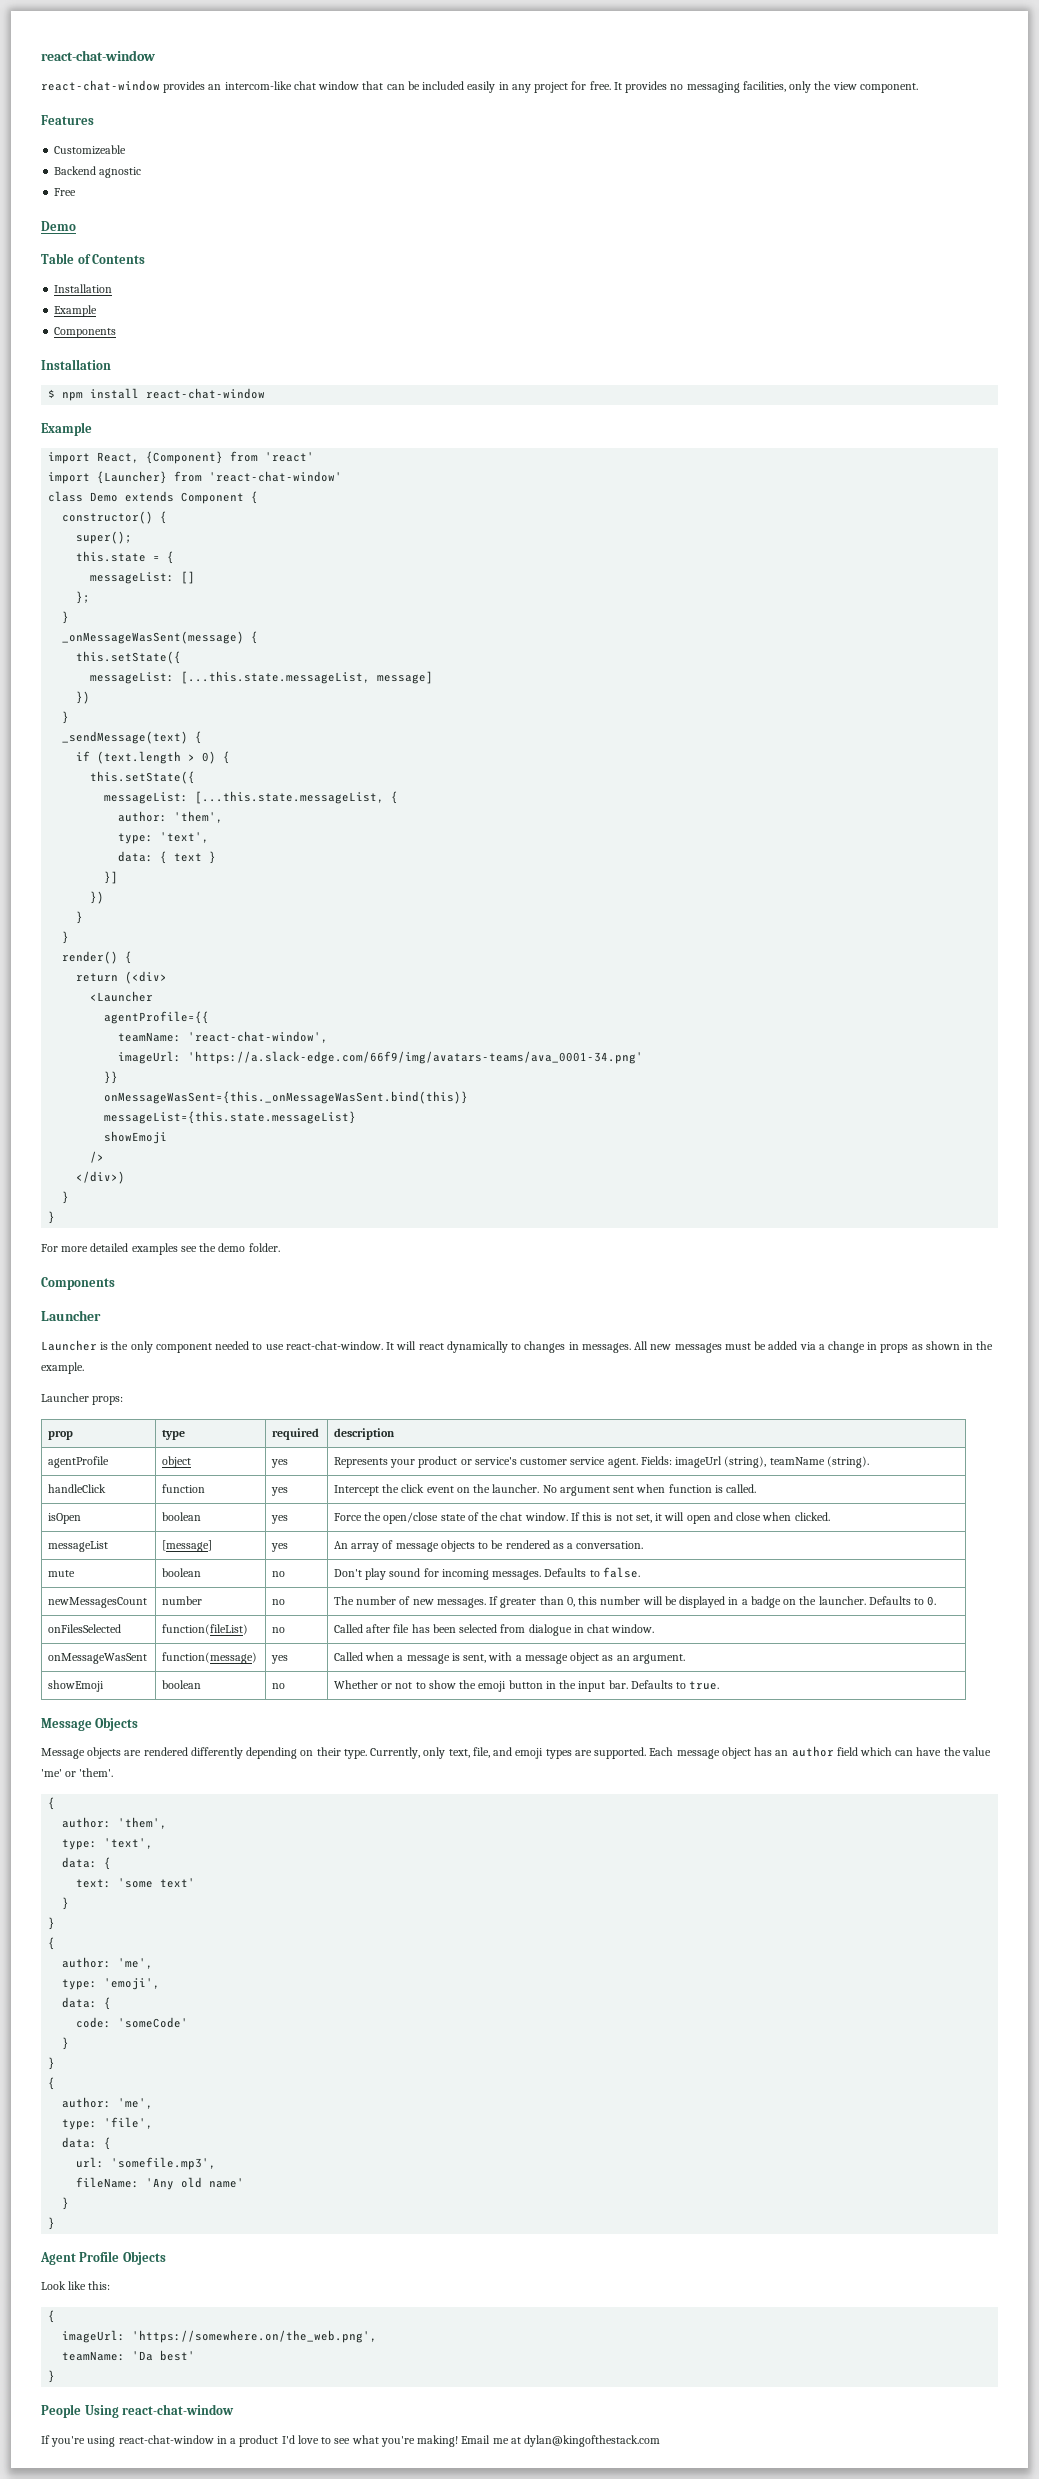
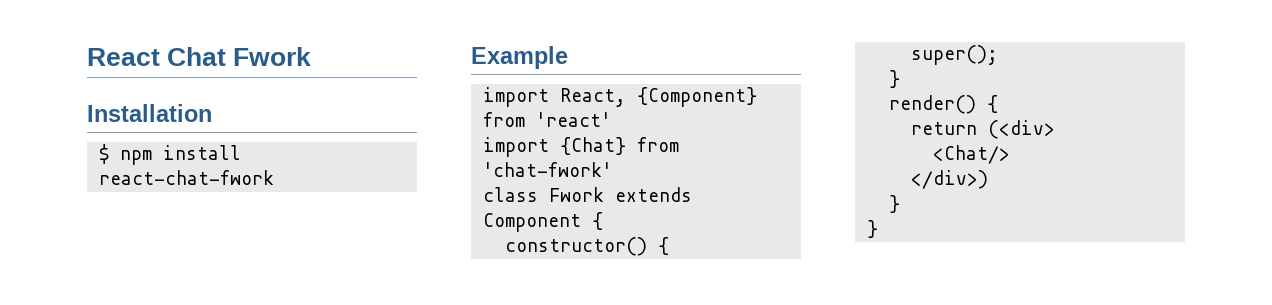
[41,50,155,61] [41,80,918,93] [41,115,94,125] [54,145,127,155] [54,166,142,178] [54,188,77,196] [41,221,76,231] [41,253,146,264] [54,284,113,293] [54,305,98,317] [54,327,117,338] react-chat-window // react-chat-window provides an intercom-like chat window that can be included easily in any project for free. It provides no messaging facilities, only the view component. // Features // Customizeable // Backend agnostic // Free // Demo // Table of Contents // Installation // Example // Components -> [87,47,312,66] React Chat Fwork
[146,388,266,399] react-chat-window -> [99,170,274,185] react-chat-fwork
[97,471,343,484] {Launcher} from 'react-chat-window' -> [560,137,679,155] [483,162,612,177] {Chat} from 'chat-fwork'
[90,492,119,502] Demo -> [549,187,604,202] Fwork
[76,551,175,564] [90,571,196,584] [76,591,91,604] [62,611,70,624] [62,631,259,644] [76,651,182,664] [90,671,434,684] [76,691,91,704] [62,711,70,724] [62,731,203,744] [76,751,231,764] [90,771,196,784] [104,791,399,804] [118,811,224,823] [118,832,210,844] [118,851,217,864] [104,871,119,884] [90,891,105,904] [76,911,84,924] // this.state = { // messageList: [] // }; // } // _onMessageWasSent(message) { // this.setState({ // messageList: [...this.state.messageList, message] // }) // } // _sendMessage(text) { // if (text.length > 0) { // this.setState({ // messageList: [...this.state.messageList, { // author: 'them', // type: 'text', // data: { text } // }] // }) // } -> (998, 55) none
[90,991,154,1002] [104,1011,210,1024] [118,1031,329,1043] [118,1051,644,1064] [104,1071,119,1084] [104,1091,469,1104] [104,1111,357,1124] [104,1131,168,1144] [90,1151,105,1163] [76,1171,126,1184] [62,1191,70,1204] [48,1211,56,1224] [41,1243,280,1255] [41,1277,115,1290] [41,1310,101,1321] [41,1340,994,1353] [41,1362,84,1374] [41,1393,124,1405] [48,1430,74,1440] [162,1430,186,1440] [272,1428,320,1440] [334,1428,396,1440] [48,1456,110,1468] [162,1456,192,1468] [271,1459,289,1468] [334,1456,869,1468] [48,1484,107,1493] [162,1484,206,1493] [271,1487,289,1496] [334,1484,757,1496] [48,1513,82,1524] [162,1512,202,1521] [271,1515,289,1524] [334,1512,830,1524] [48,1541,109,1552] [162,1540,213,1552] [271,1543,289,1552] [334,1540,644,1552] [48,1570,76,1577] [162,1568,202,1577] [272,1571,286,1577] [334,1567,640,1580] [48,1597,148,1608] [162,1596,203,1605] [272,1599,286,1605] [334,1596,937,1608] [48,1624,122,1633] [162,1624,249,1635] [272,1627,286,1633] [334,1624,655,1636] [48,1653,148,1664] [162,1652,258,1664] [271,1655,289,1664] [334,1652,685,1664] [48,1680,105,1692] [162,1680,202,1689] [272,1683,286,1689] [334,1680,720,1692] [41,1717,139,1731] [41,1746,991,1759] [41,1768,114,1777] [48,1797,56,1810] [62,1817,168,1829] [62,1838,154,1850] [62,1857,112,1870] [76,1878,196,1888] [62,1897,70,1910] [48,1917,56,1930] [48,1937,56,1950] [62,1957,154,1969] [62,1978,161,1990] [62,1997,112,2010] [76,2017,189,2028] [62,2037,70,2050] [48,2057,56,2070] [48,2077,56,2090] [62,2097,154,2109] [62,2117,154,2130] [62,2137,112,2150] [76,2157,217,2170] [76,2177,245,2190] [62,2197,70,2210] [48,2217,56,2230] [40,2251,166,2265] [41,2281,111,2290] [48,2310,56,2323] [62,2330,378,2343] [62,2350,196,2361] [48,2370,56,2383] [41,2404,235,2418] [41,2435,661,2447] <Launcher // agentProfile={{ // teamName: 'react-chat-window', // imageUrl: 'https://a.slack-edge.com/66f9/img/avatars-teams/ava_0001-34.png' // }} // onMessageWasSent={this._onMessageWasSent.bind(this)} // messageList={this.state.messageList} // showEmoji // /> // </div>) // } // } // For more detailed examples see the demo folder. // Components // Launcher // Launcher is the only component needed to use react-chat-window. It will react dynamically to changes in messages. All new messages must be added via a change in props as shown in the example. // Launcher props: // prop | type | required | description // agentProfile | object | yes | Represents your product or service's customer service agent. Fields: imageUrl (string), teamName (string). // handleClick | function | yes | Intercept the click event on the launcher. No argument sent when function is called. // isOpen | boolean | yes | Force the open/close state of the chat window. If this is not set, it will open and close when clicked. // messageList | [message] | yes | An array of message objects to be rendered as a conversation. // mute | boolean | no | Don't play sound for incoming messages. Defaults to false. // newMessagesCount | number | no | The number of new messages. If greater than 0, this number will be displayed in a badge on the launcher. Defaults to 0. // onFilesSelected | function(fileList) | no | Called after file has been selected from dialogue in chat window. // onMessageWasSent | function(message) | yes | Called when a message is sent, with a message object as an argument. // showEmoji | boolean | no | Whether or not to show the emoji button in the input bar. Defaults to true. // Message Objects // Message objects are rendered differently depending on their type. Currently, only text, file, and emoji types are supported. Each message object has an author field which can have the value 'me' or 'them'. // { // author: 'them', // type: 'text', // data: { // text: 'some text' // } // } // { // author: 'me', // type: 'emoji', // data: { // code: 'someCode' // } // } // { // author: 'me', // type: 'file', // data: { // url: 'somefile.mp3', // fileName: 'Any old name' // } // } // Agent Profile Objects // Look like this: // { // imageUrl: 'https://somewhere.on/the_web.png', // teamName: 'Da best' // } // People Using react-chat-window // If you're using react-chat-window in a product I'd love to see what you're making! Email me at dylan@kingofthestack.com -> [933,145,1010,164] [911,170,988,189] [889,195,900,213] [867,220,878,238] <Chat/> // </div>) // } // }

